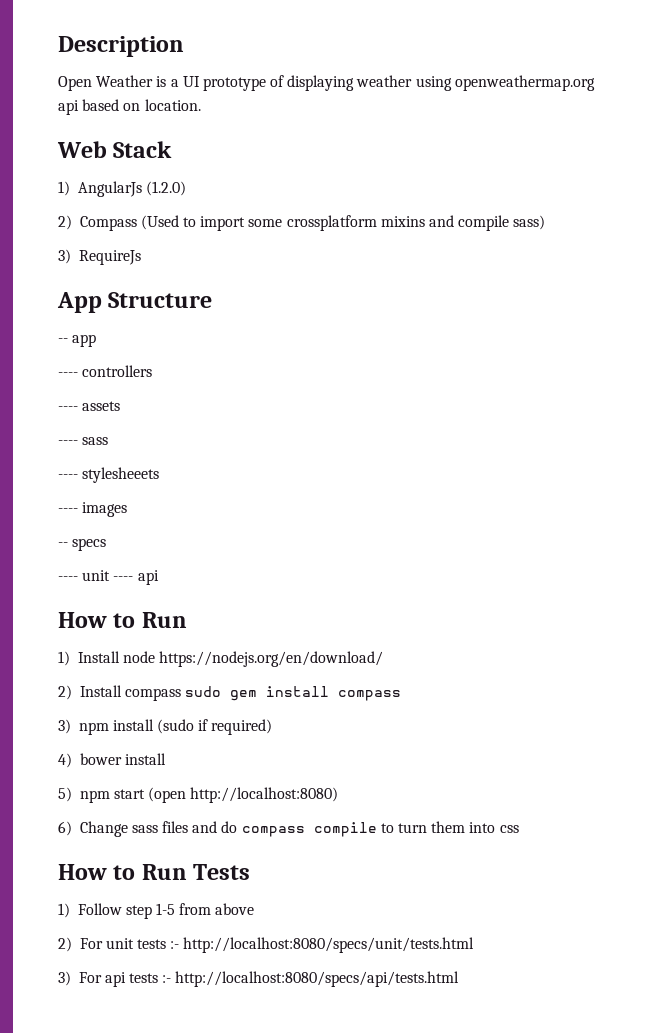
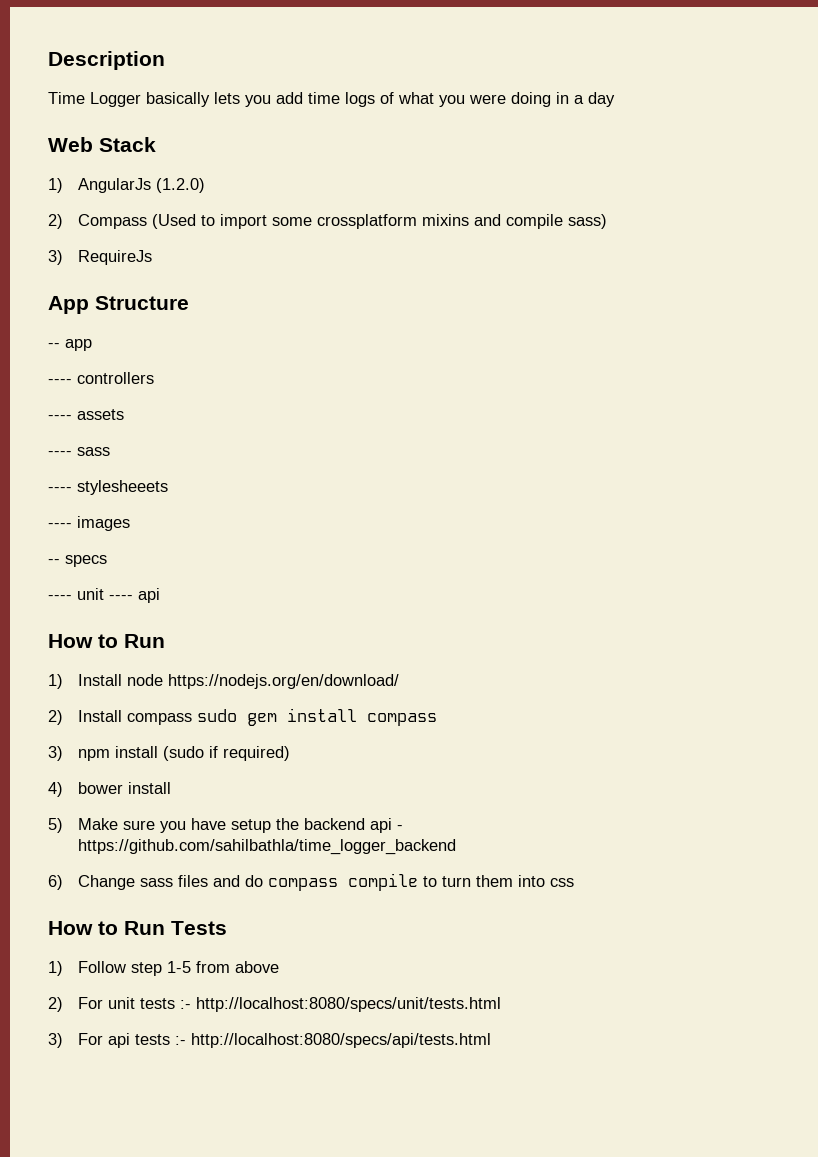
[58,75,595,91] [58,99,201,115] Open Weather is a UI prototype of displaying weather using openweathermap.org api based on location. -> [48,92,615,107] Time Logger basically lets you add time logs of what you were doing in a day
[79,787,339,803] npm start (open http://localhost:8080) -> [77,818,403,833] [77,839,456,855] Make sure you have setup the backend api - https://github.com/sahilbathla/time_logger_backend

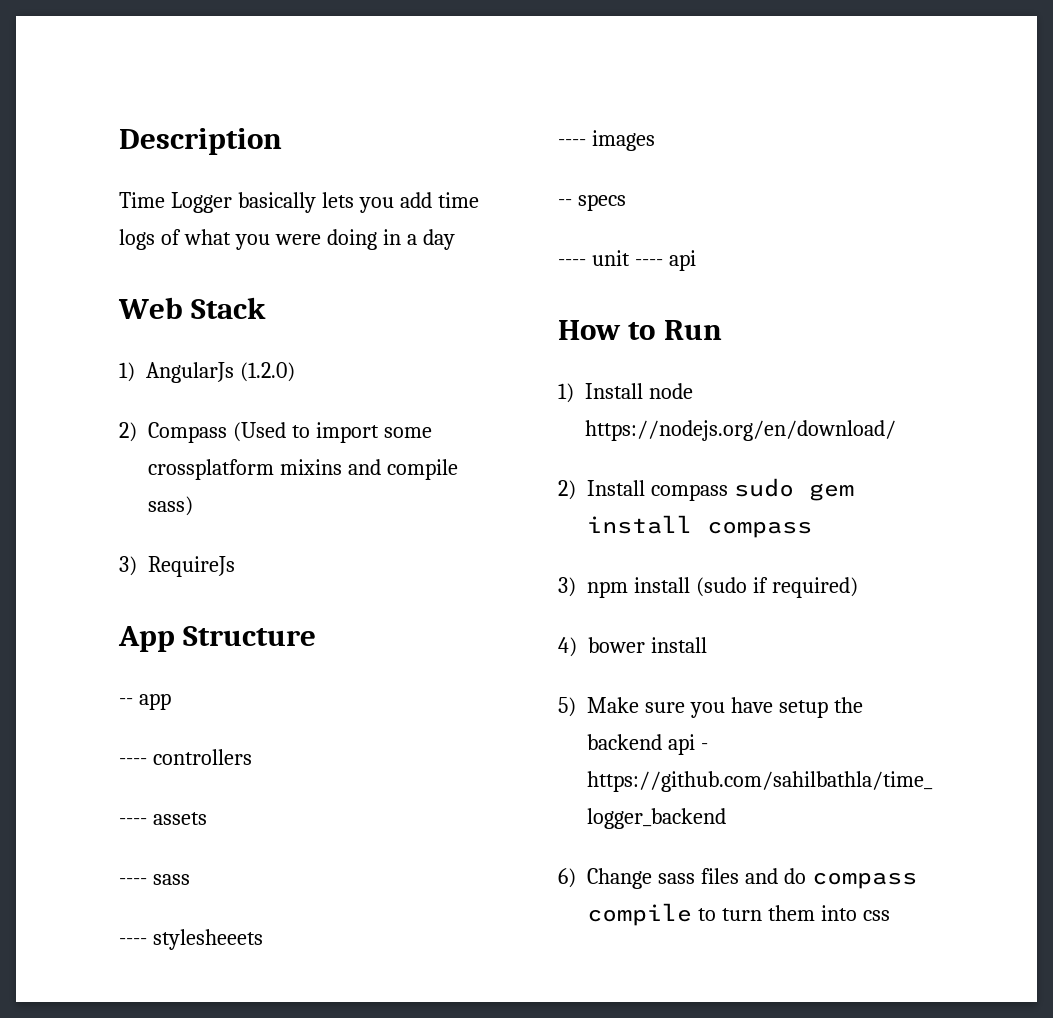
[48,921,227,935] [48,961,279,976] [48,997,501,1012] [48,1033,491,1048] // How to Run Tests // 1) Follow step 1-5 from above // 2) For unit tests :- http://localhost:8080/specs/unit/tests.html // 3) For api tests :- http://localhost:8080/specs/api/tests.html -> (890, 915) none

